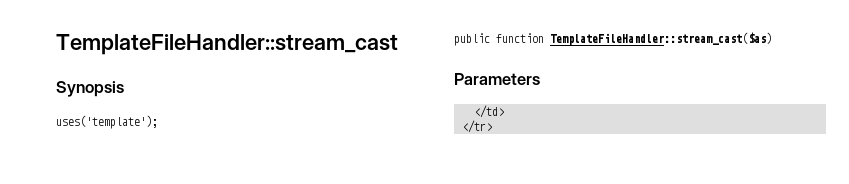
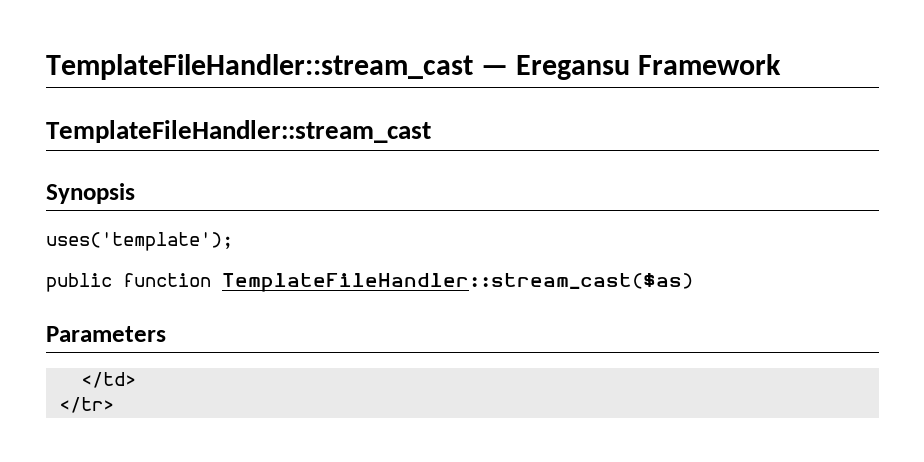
[56,34,398,55] TemplateFileHandler::stream_cast -> [46,54,781,80] [46,120,431,143] TemplateFileHandler::stream_cast — Eregansu Framework // TemplateFileHandler::stream_cast

